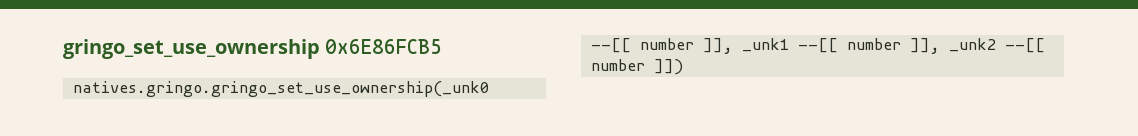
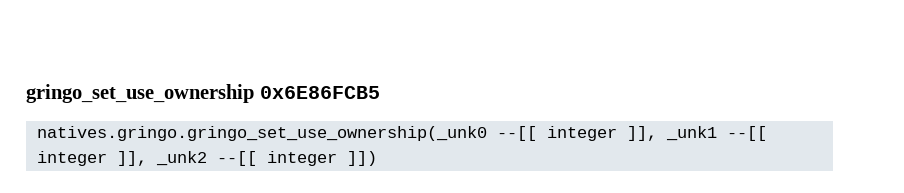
[639,38,694,50] number -> [546,126,617,141] integer
[846,38,901,50] number -> [36,151,107,166] integer
[590,59,645,71] number -> [266,151,337,166] integer

